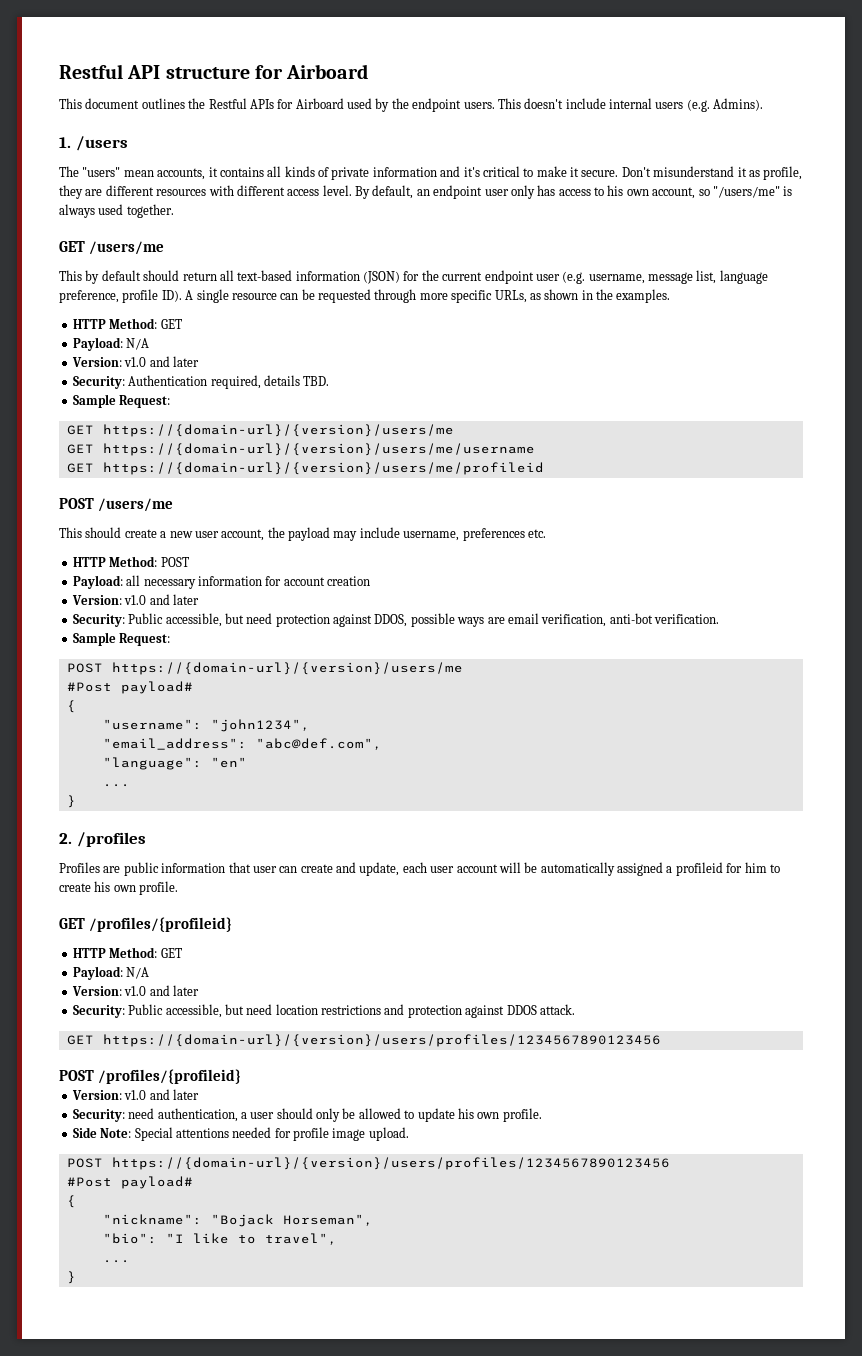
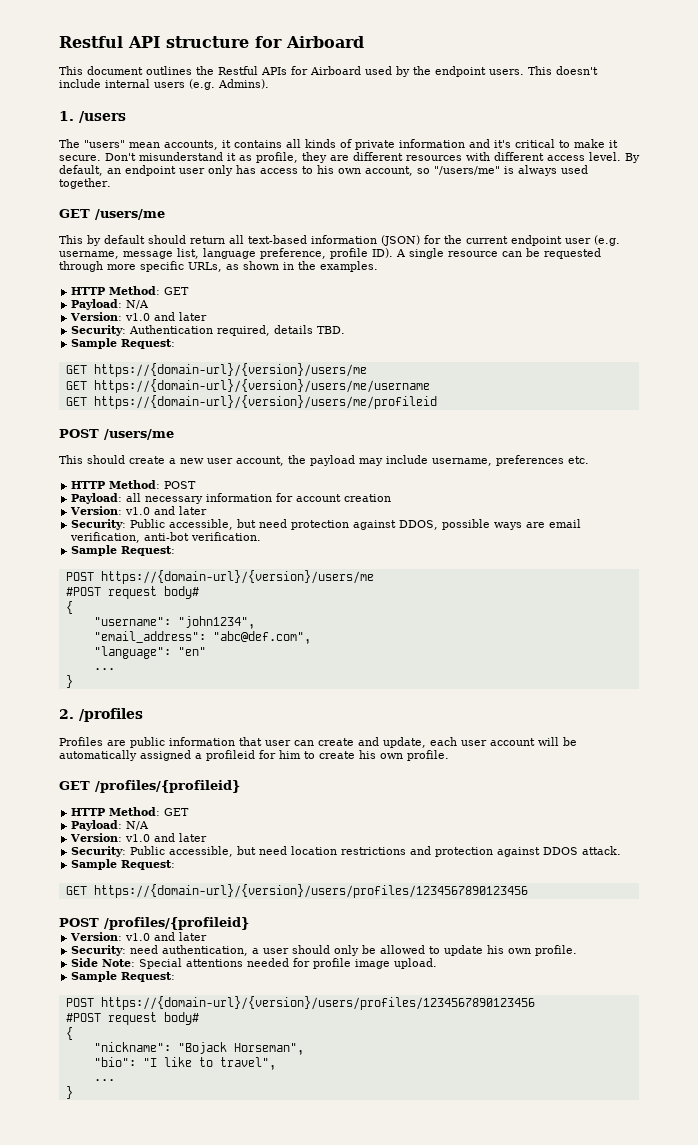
[66,681,193,694] #Post payload# -> [65,586,199,599] #POST request body#
(575, 1009) none -> [71,859,176,870] // Sample Request:
(409, 1134) none -> [71,971,176,982] // Sample Request:
[66,1176,193,1189] #Post payload# -> [65,1012,199,1025] #POST request body#

